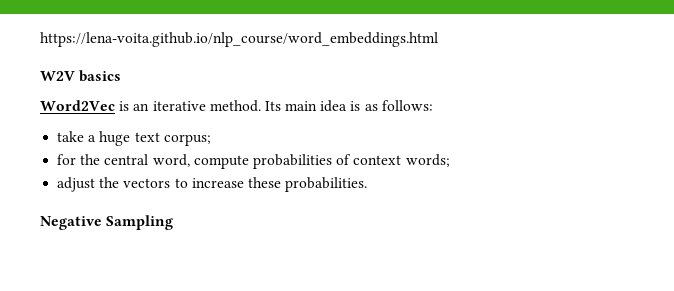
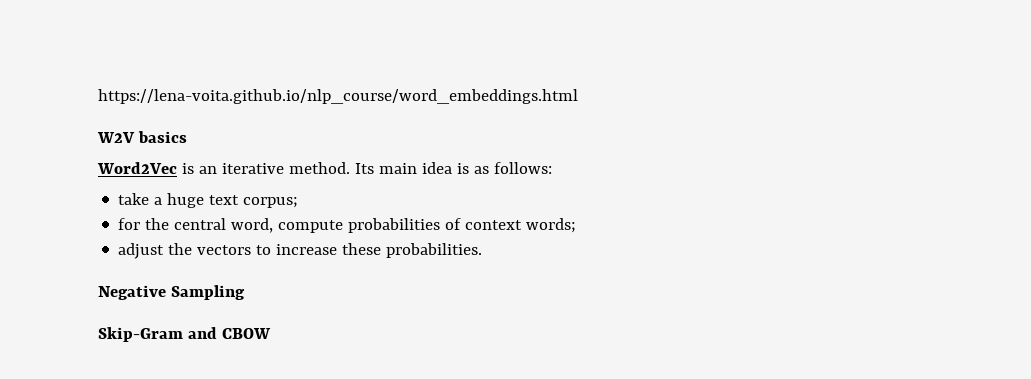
(174, 222) none -> [98,327,271,342] // Skip-Gram and CBOW

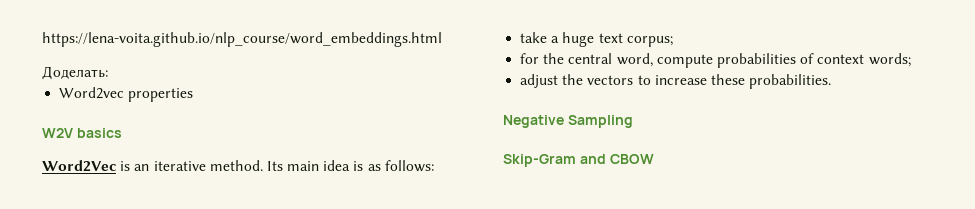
(578, 96) none -> [42,66,108,80] [59,87,194,102] // Доделать: // Word2vec properties

